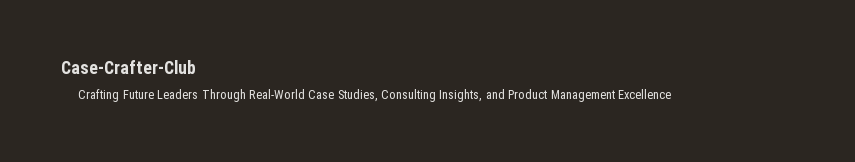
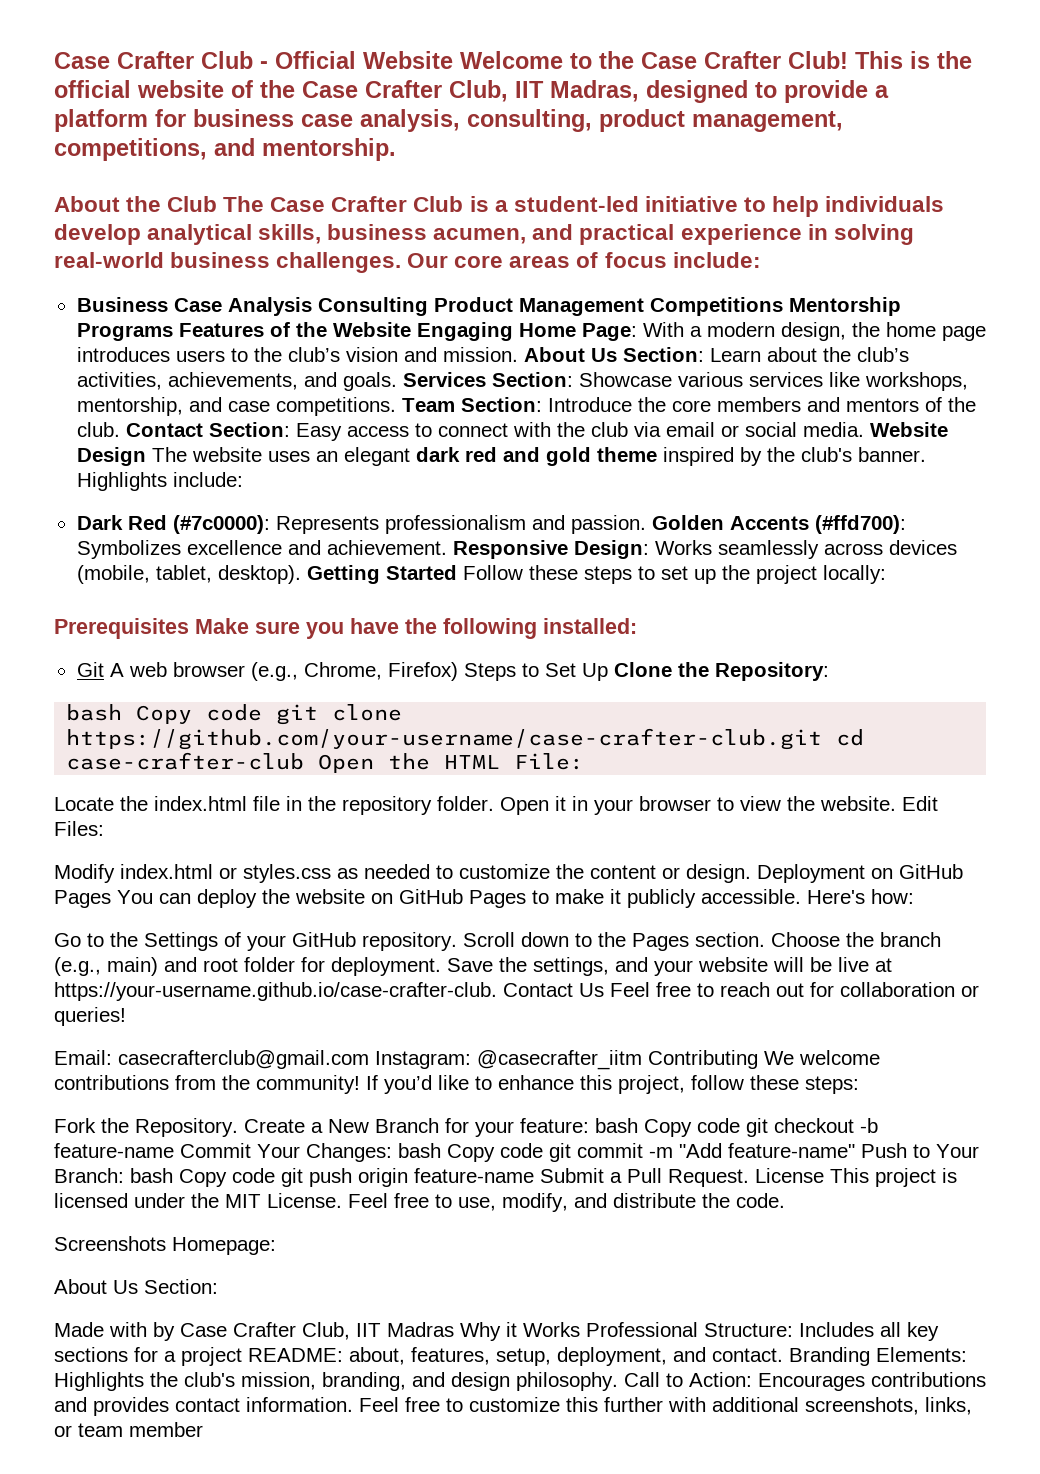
[61,60,196,74] [78,89,671,102] Case-Crafter-Club // Crafting Future Leaders Through Real-World Case Studies, Consulting Insights, and Product Management Excellence -> [54,51,972,69] [54,80,889,103] [54,109,843,132] [54,138,396,161] [54,196,944,217] [54,224,914,245] [54,252,761,273] [76,297,901,316] [76,322,986,341] [76,347,909,362] [76,372,968,391] [76,397,976,416] [76,422,948,441] [76,447,926,466] [76,472,243,491] [76,515,906,534] [76,540,957,559] [76,565,886,584] [54,618,637,639] [76,662,829,681] [66,704,403,725] [66,728,865,750] [66,752,585,773] [54,796,938,815] [54,821,104,836] [54,864,963,883] [54,889,914,908] [54,932,941,951] [54,957,892,976] [54,982,979,1001] [54,1007,126,1026] [54,1050,880,1070] [54,1075,859,1094] [54,1118,878,1137] [54,1143,979,1162] [54,1168,957,1187] [54,1193,785,1212] [54,1236,276,1255] [54,1279,218,1294] [54,1322,939,1341] [54,1347,967,1366] [54,1372,986,1391] [54,1397,972,1416] [54,1422,203,1437] Case Crafter Club - Official Website Welcome to the Case Crafter Club! This is the official website of the Case Crafter Club, IIT Madras, designed to provide a platform for business case analysis, consulting, product management, competitions, and mentorship. // About the Club The Case Crafter Club is a student-led initiative to help individuals develop analytical skills, business acumen, and practical experience in solving real-world business challenges. Our core areas of focus include: // Business Case Analysis Consulting Product Management Competitions Mentorship Programs Features of the Website Engaging Home Page: With a modern design, the home page introduces users to the club’s vision and mission. About Us Section: Learn about the club’s activities, achievements, and goals. Services Section: Showcase various services like workshops, mentorship, and case competitions. Team Section: Introduce the core members and mentors of the club. Contact Section: Easy access to connect with the club via email or social media. Website Design The website uses an elegant dark red and gold theme inspired by the club's banner. Highlights include: // Dark Red (#7c0000): Represents professionalism and passion. Golden Accents (#ffd700): Symbolizes excellence and achievement. Responsive Design: Works seamlessly across devices (mobile, tablet, desktop). Getting Started Follow these steps to set up the project locally: // Prerequisites Make sure you have the following installed: // Git A web browser (e.g., Chrome, Firefox) Steps to Set Up Clone the Repository: // bash Copy code git clone https://github.com/your-username/case-crafter-club.git cd case-crafter-club Open the HTML File: // Locate the index.html file in the repository folder. Open it in your browser to view the website. Edit Files: // Modify index.html or styles.css as needed to customize the content or design. Deployment on GitHub Pages You can deploy the website on GitHub Pages to make it publicly accessible. Here's how: // Go to the Settings of your GitHub repository. Scroll down to the Pages section. Choose the branch (e.g., main) and root folder for deployment. Save the settings, and your website will be live at https://your-username.github.io/case-crafter-club. Contact Us Feel free to reach out for collaboration or queries! // Email: casecrafterclub@gmail.com Instagram: @casecrafter_iitm Contributing We welcome contributions from the community! If you’d like to enhance this project, follow these steps: // Fork the Repository. Create a New Branch for your feature: bash Copy code git checkout -b feature-name Commit Your Changes: bash Copy code git commit -m "Add feature-name" Push to Your Branch: bash Copy code git push origin feature-name Submit a Pull Request. License This project is licensed under the MIT License. Feel free to use, modify, and distribute the code. // Screenshots Homepage: // About Us Section: // Made with by Case Crafter Club, IIT Madras Why it Works Professional Structure: Includes all key sections for a project README: about, features, setup, deployment, and contact. Branding Elements: Highlights the club's mission, branding, and design philosophy. Call to Action: Encourages contributions and provides contact information. Feel free to customize this further with additional screenshots, links, or team member

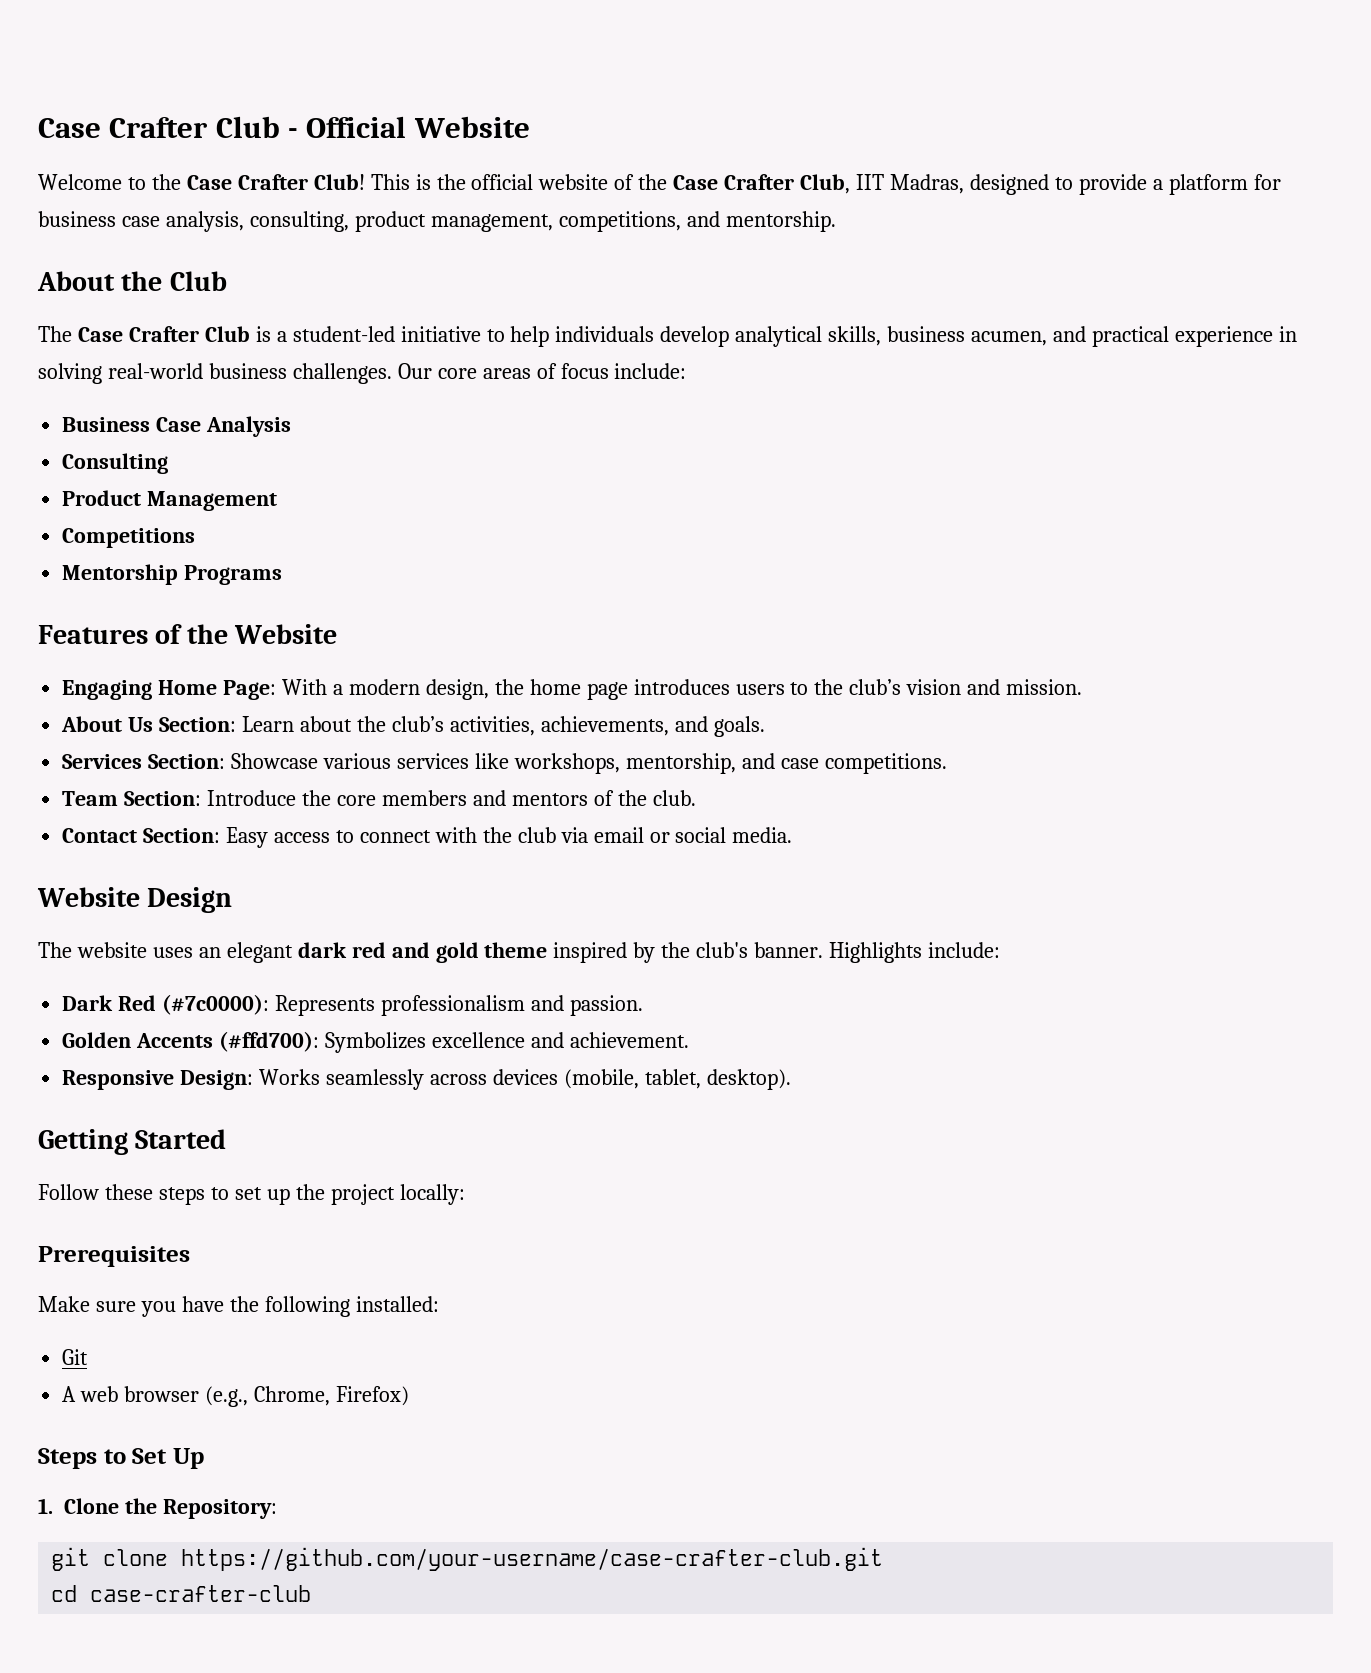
(453, 60) none -> (530, 127) //
(218, 204) none -> (227, 281) //
(312, 306) none -> (292, 426) //
(428, 306) none -> (169, 463) //
(644, 307) none -> (278, 501) //
(783, 306) none -> (196, 538) //
(173, 332) none -> (283, 575) //
(411, 329) none -> (338, 634) //
(518, 354) none -> (1083, 687) //
(397, 381) none -> (765, 726) //
(396, 406) none -> (947, 763) //
(120, 429) none -> (696, 798) //
(864, 429) none -> (793, 835) //
(146, 456) none -> (233, 900) //
(646, 524) none -> (643, 1005) //
(447, 547) none -> (689, 1040) //
(301, 574) none -> (791, 1079) //
(457, 572) none -> (227, 1139) //
(189, 628) none -> (190, 1256) //
(104, 669) none -> (89, 1357) //
(458, 671) none -> (409, 1396) //
(608, 672) none -> [38,1498,53,1514] // 1.
[66,704,263,724] bash Copy code -> (277, 1509) none
(823, 739) none -> (884, 1559) //
[318,753,585,773] [54,796,938,815] [54,821,104,836] [54,864,963,883] [54,889,914,908] [54,932,941,951] [54,957,892,976] [54,982,979,1001] [54,1007,126,1026] [54,1050,880,1070] [54,1075,859,1094] [54,1118,878,1137] [54,1143,979,1162] [54,1168,957,1187] [54,1193,785,1212] [54,1236,276,1255] [54,1279,218,1294] [54,1322,939,1341] [54,1347,967,1366] [54,1372,986,1391] [54,1397,972,1416] [54,1422,203,1437] Open the HTML File: // Locate the index.html file in the repository folder. Open it in your browser to view the website. Edit Files: // Modify index.html or styles.css as needed to customize the content or design. Deployment on GitHub Pages You can deploy the website on GitHub Pages to make it publicly accessible. Here's how: // Go to the Settings of your GitHub repository. Scroll down to the Pages section. Choose the branch (e.g., main) and root folder for deployment. Save the settings, and your website will be live at https://your-username.github.io/case-crafter-club. Contact Us Feel free to reach out for collaboration or queries! // Email: casecrafterclub@gmail.com Instagram: @casecrafter_iitm Contributing We welcome contributions from the community! If you’d like to enhance this project, follow these steps: // Fork the Repository. Create a New Branch for your feature: bash Copy code git checkout -b feature-name Commit Your Changes: bash Copy code git commit -m "Add feature-name" Push to Your Branch: bash Copy code git push origin feature-name Submit a Pull Request. License This project is licensed under the MIT License. Feel free to use, modify, and distribute the code. // Screenshots Homepage: // About Us Section: // Made with by Case Crafter Club, IIT Madras Why it Works Professional Structure: Includes all key sections for a project README: about, features, setup, deployment, and contact. Branding Elements: Highlights the club's mission, branding, and design philosophy. Call to Action: Encourages contributions and provides contact information. Feel free to customize this further with additional screenshots, links, or team member -> (312, 1593) none

